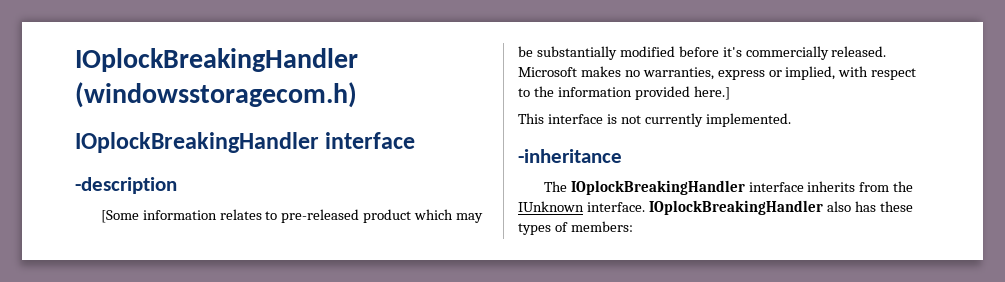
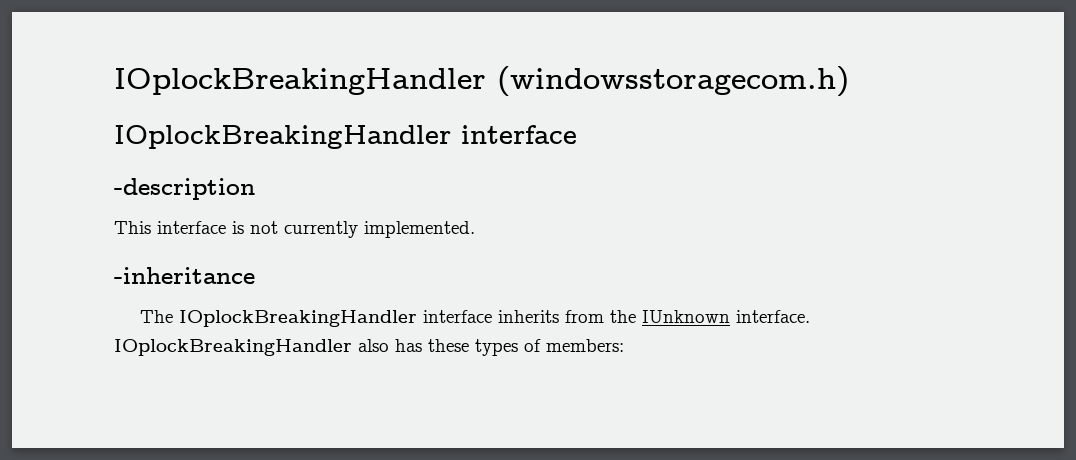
[100,209,484,223] [518,46,887,60] [518,66,917,80] [518,86,730,100] // [Some information relates to pre-released product which may be substantially modified before it's commercially released. Microsoft makes no warranties, express or implied, with respect to the information provided here.] -> (255, 189) none

